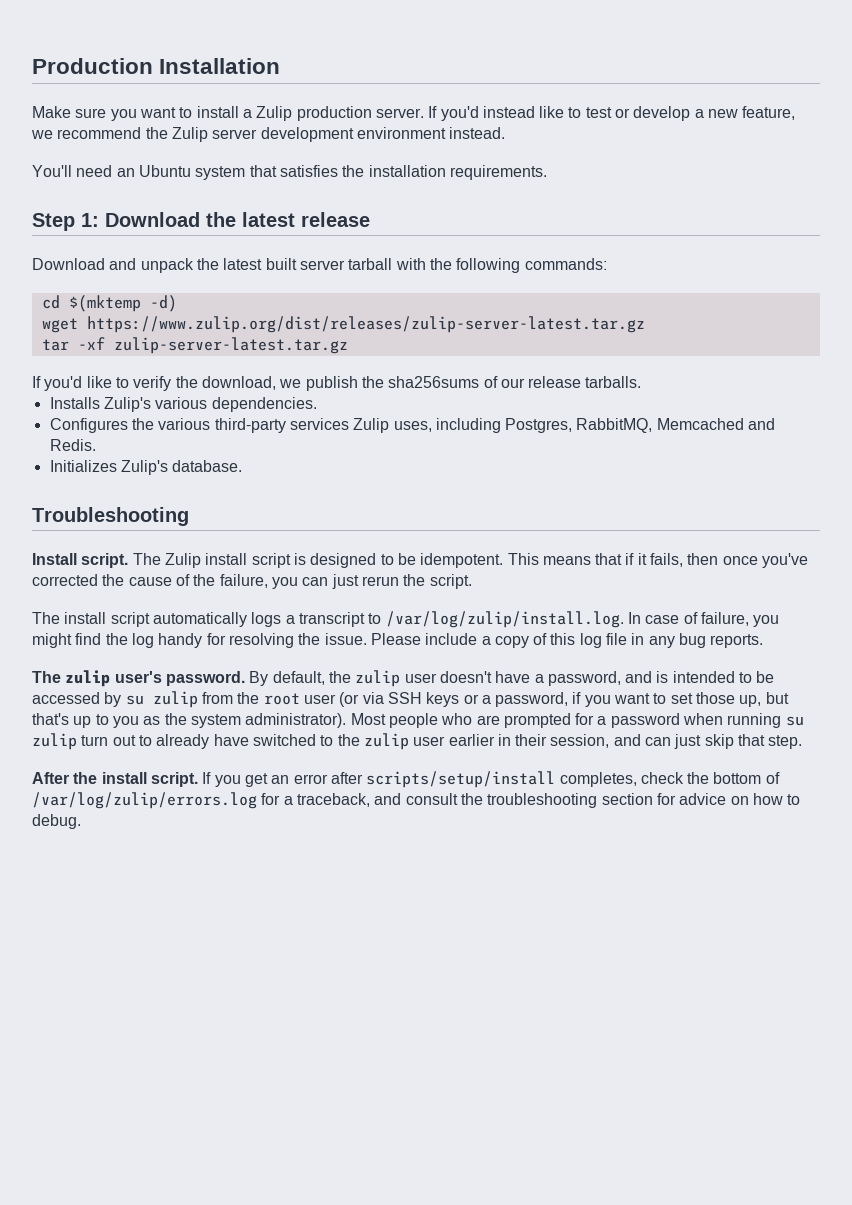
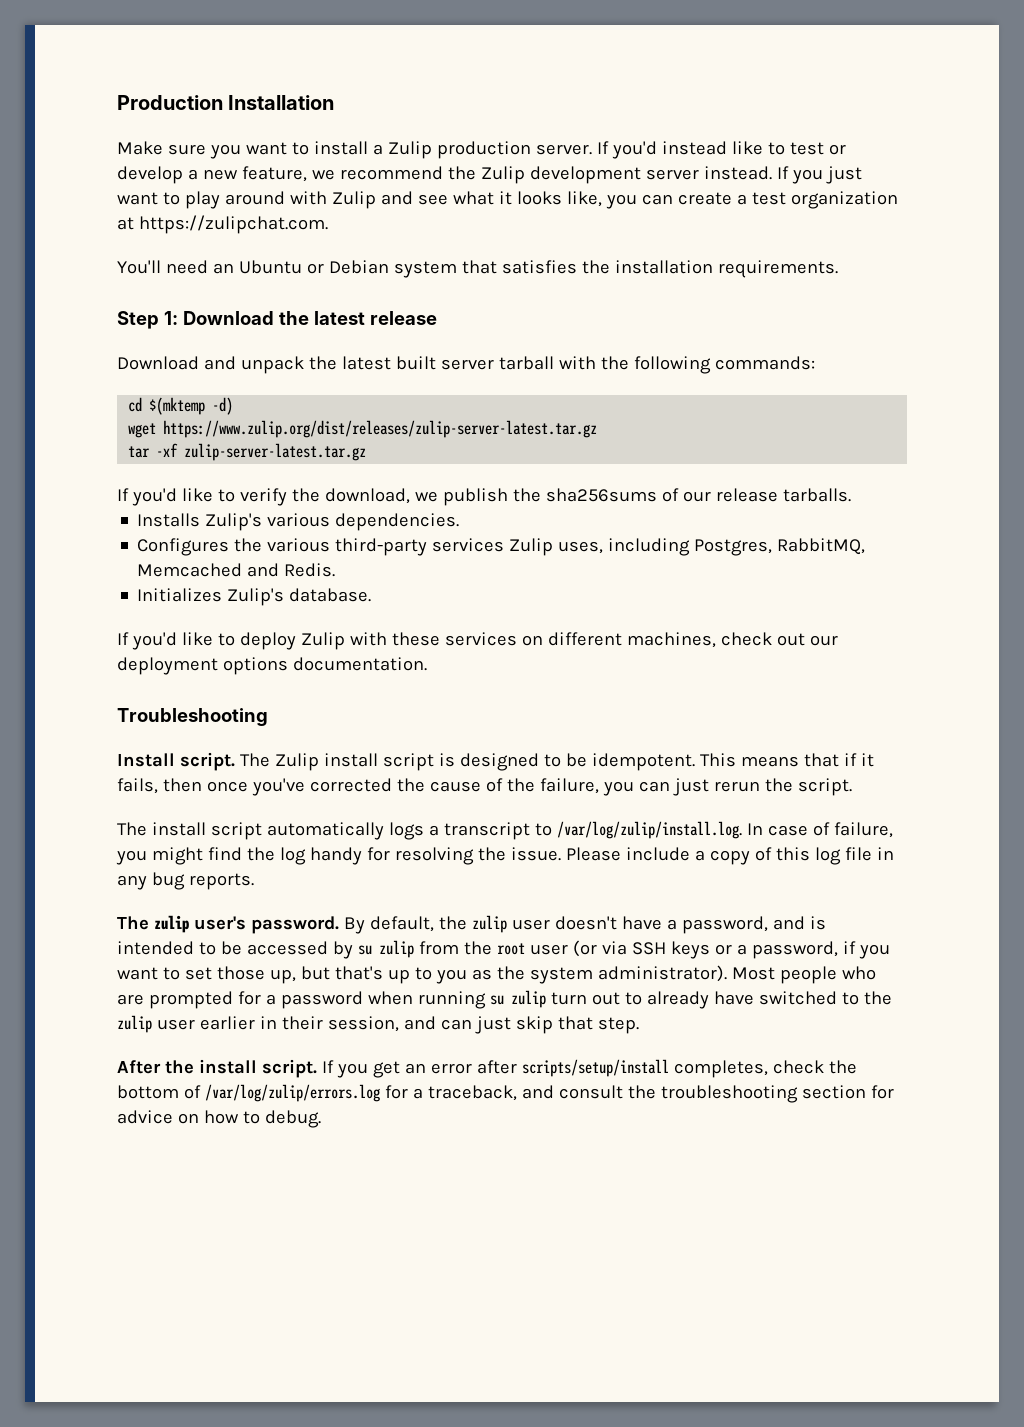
[212,127,506,142] server development environment instead. -> [529,166,862,184] [117,191,898,209] [117,215,328,234] development server instead. If you just want to play around with Zulip and see what it looks like, you can create a test organization at https://zulipchat.com.
(191, 171) none -> [306,260,389,274] or Debian
(243, 466) none -> [117,632,838,650] [117,657,427,675] // If you'd like to deploy Zulip with these services on different machines, check out our deployment options documentation.

